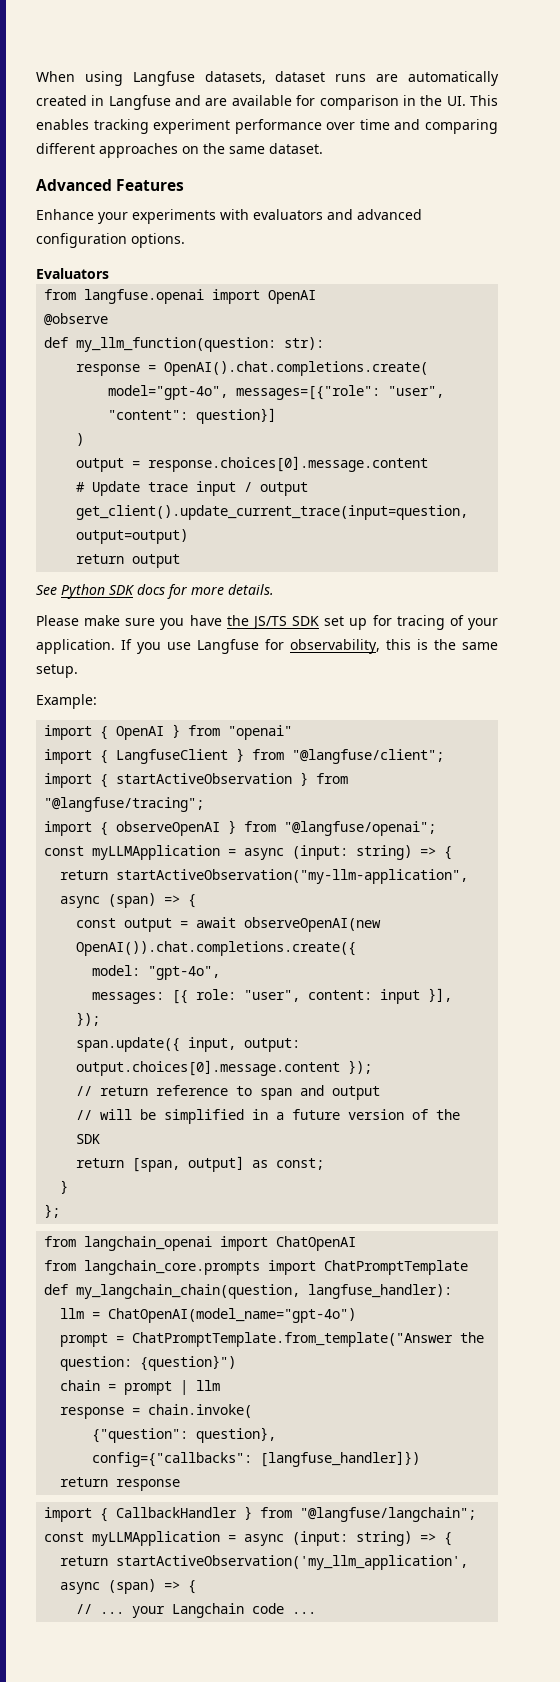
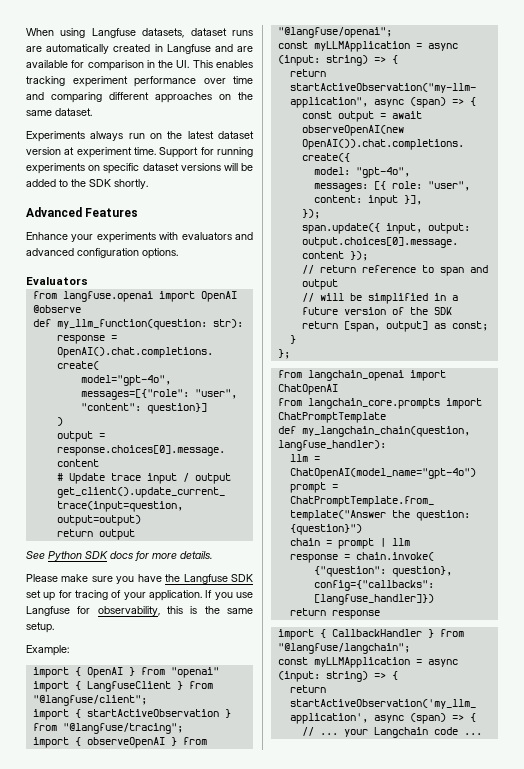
(323, 148) none -> [26,131,255,142] [26,147,254,158] [26,163,253,174] [26,179,148,189] // Experiments always run on the latest dataset version at experiment time. Support for running experiments on specific dataset versions will be added to the SDK shortly.
[251,616,287,630] JS/TS -> [183,574,228,584] Langfuse

